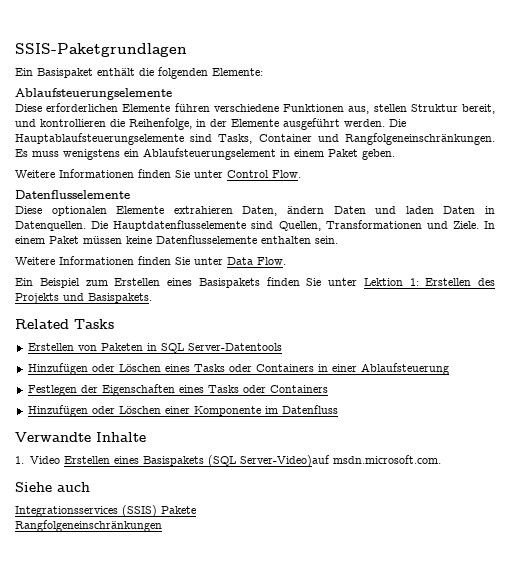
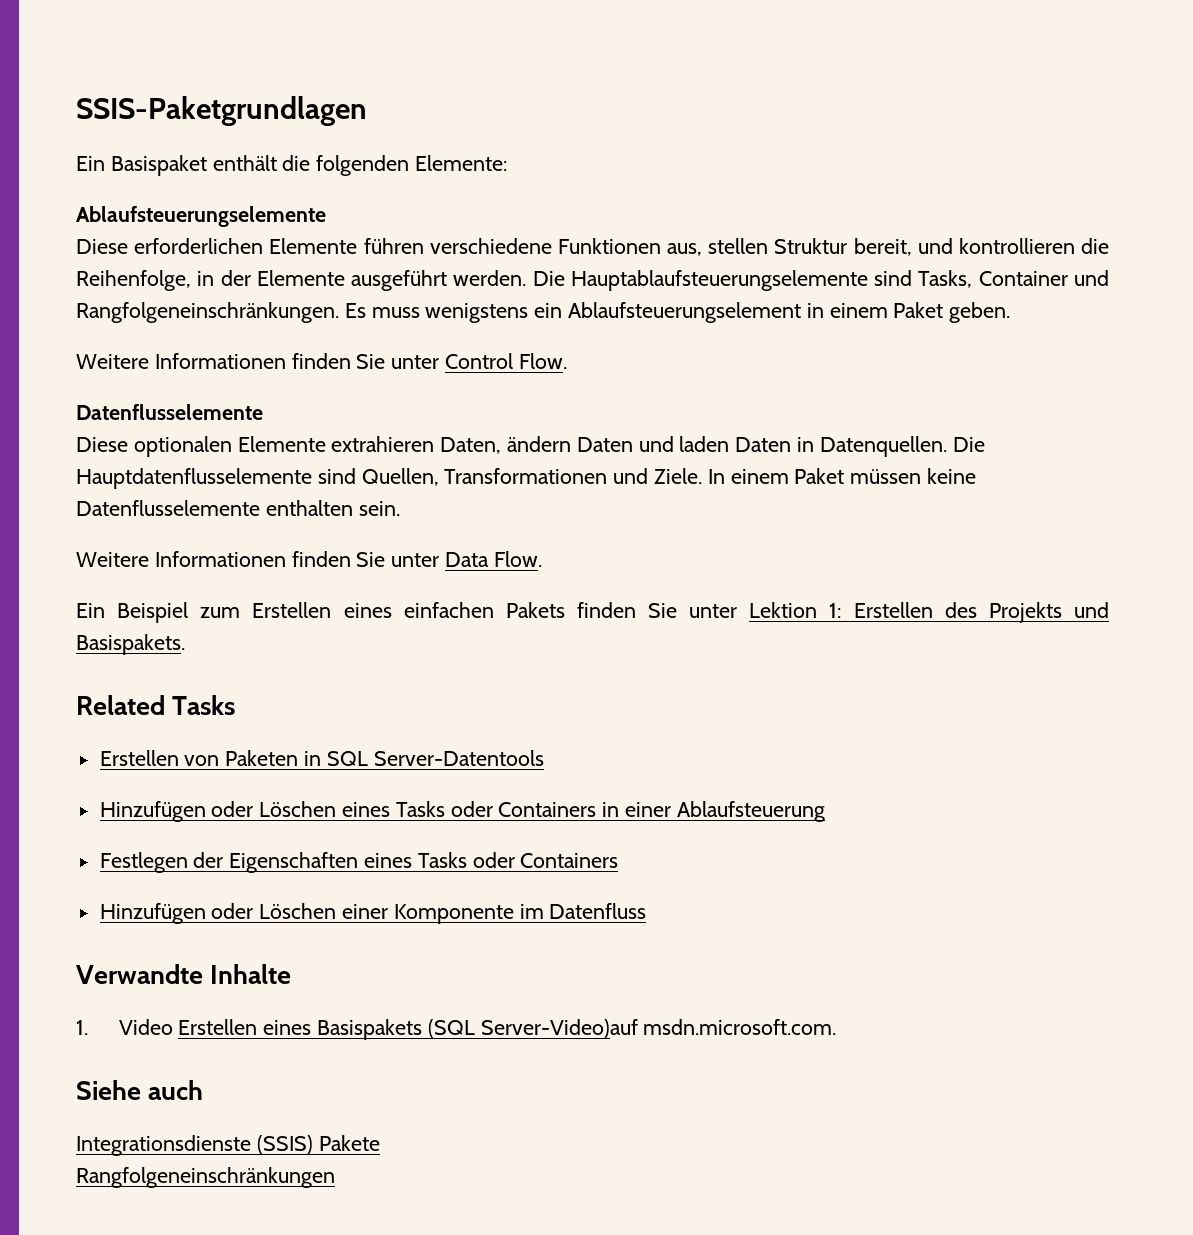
[198,278,260,288] Basispakets -> [403,602,565,618] einfachen Pakets
[15,506,118,517] Integrationsservices -> [76,1135,251,1156] Integrationsdienste

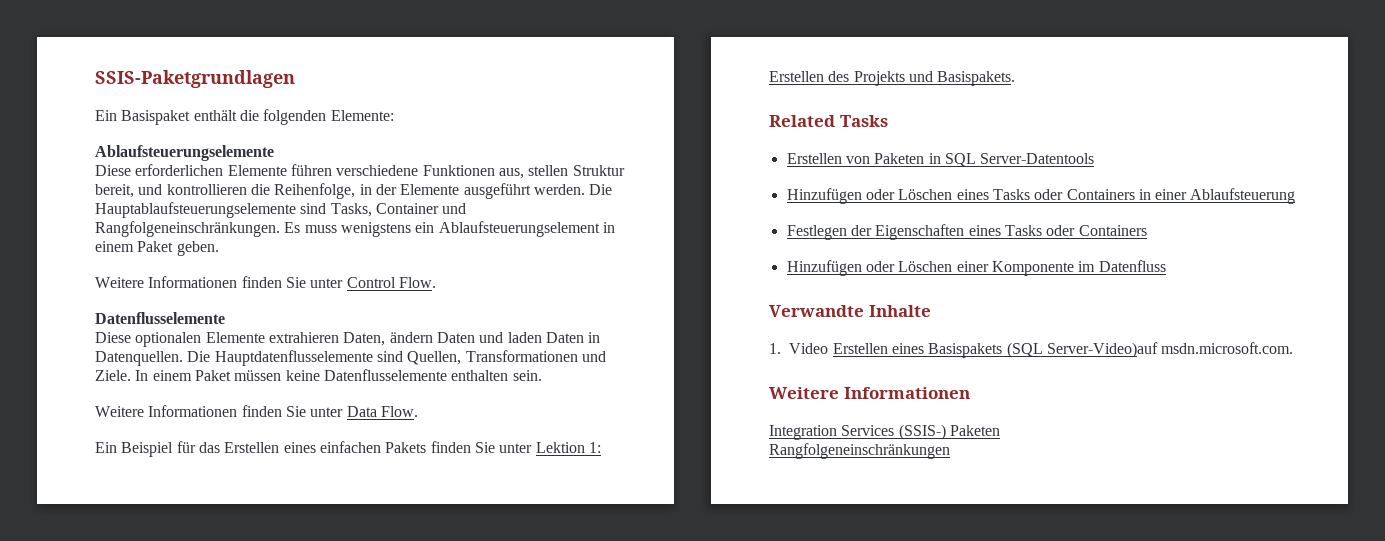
[200,607,241,618] zum -> [176,441,220,453] für das
[76,1080,204,1100] [76,1135,380,1156] Siehe auch // Integrationsdienste (SSIS) Pakete -> [769,387,970,399] [769,424,1000,440] Weitere Informationen // Integration Services (SSIS-) Paketen

